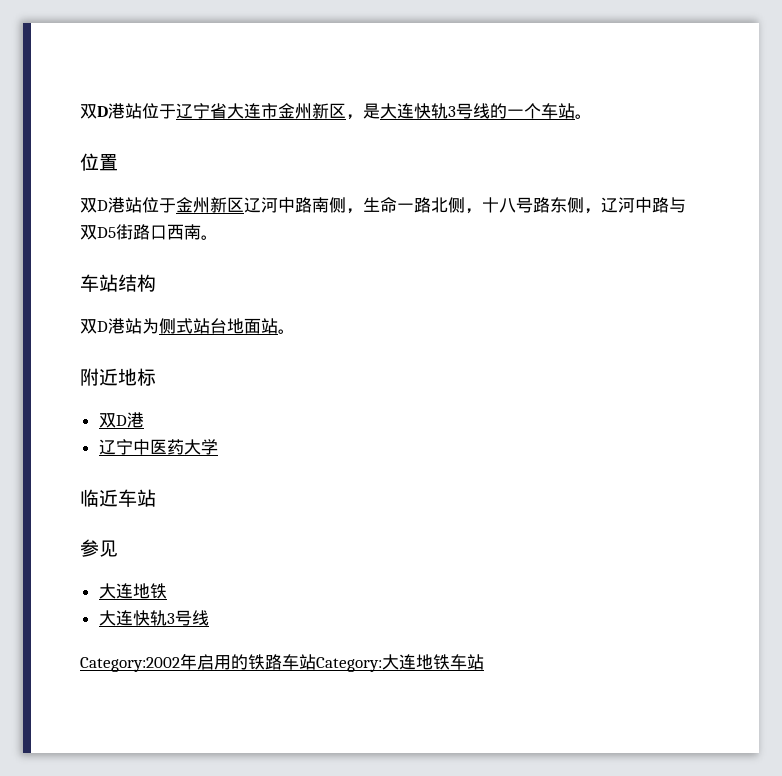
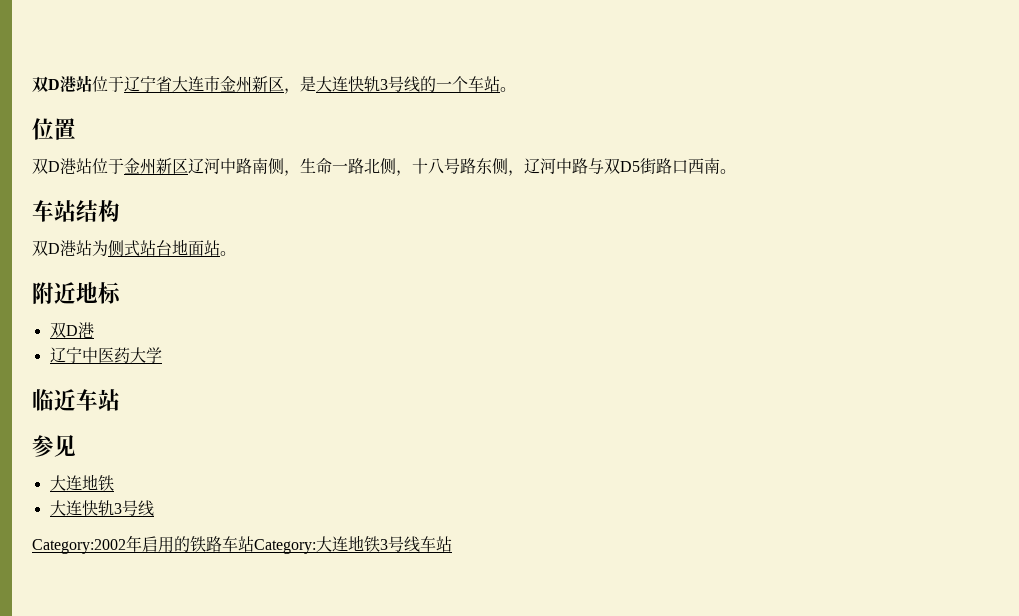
(450, 662) none -> [380,536,420,552] 3号线

